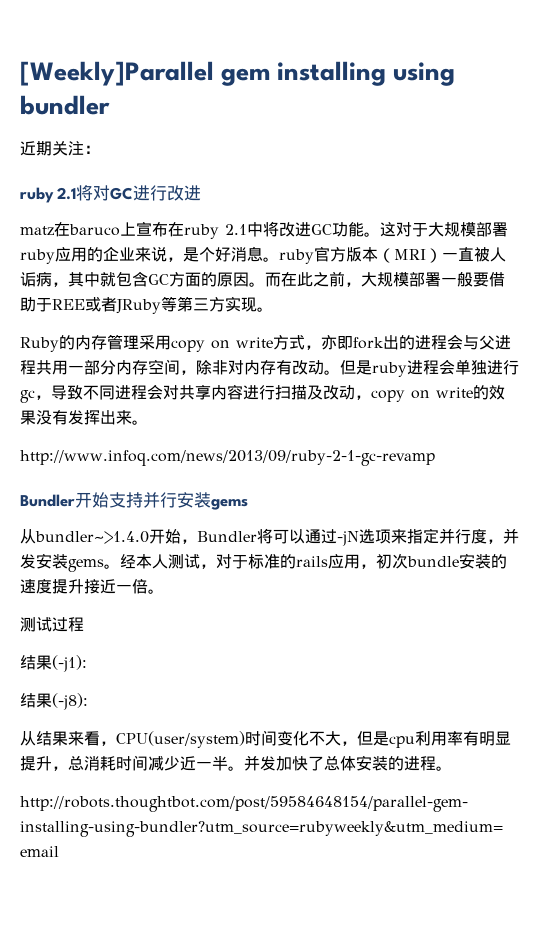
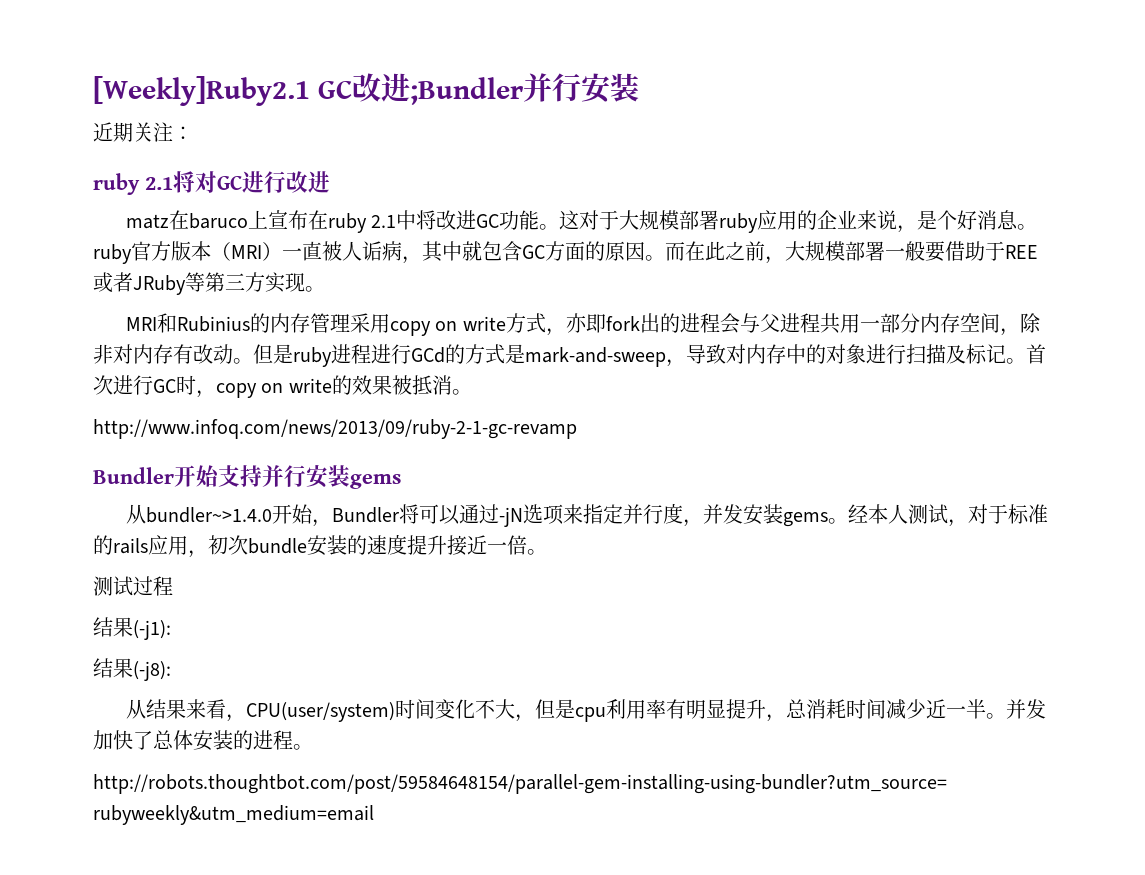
[20,61,456,86] [20,95,110,115] [Weekly]Parallel gem installing using bundler -> [93,73,639,106] [Weekly]Ruby2.1 GC改进;Bundler并行安装
[20,337,59,352] Ruby -> [125,313,250,333] MRI和Rubinius
[439,359,519,375] [20,384,355,403] 会单独进行gc，导致不同进程会对共享内容进行扫描及改动 -> [371,344,1046,367] [93,375,196,395] 进行GCd的方式是mark-and-sweep，导致对内存中的对象进行扫描及标记。首次进行GC时
[36,410,132,425] 没有发挥出来 -> [391,375,452,395] 被抵消

